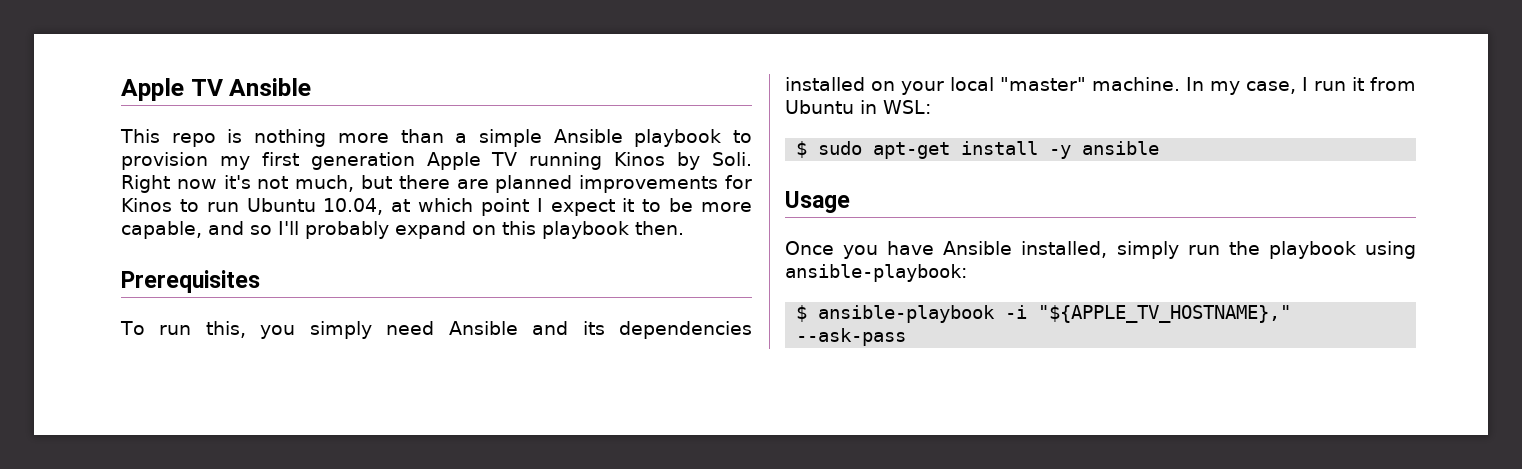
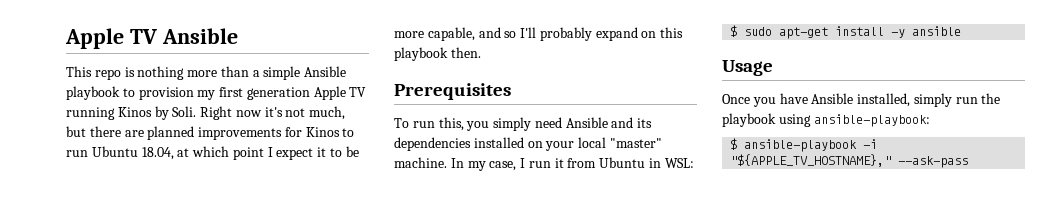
[323,198,384,215] 10.04, -> [141,147,174,160] 18.04,

